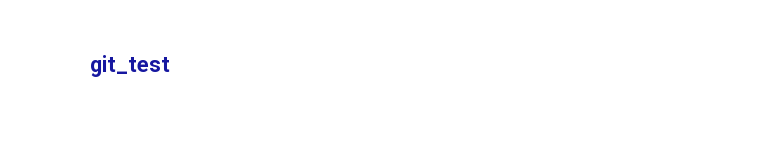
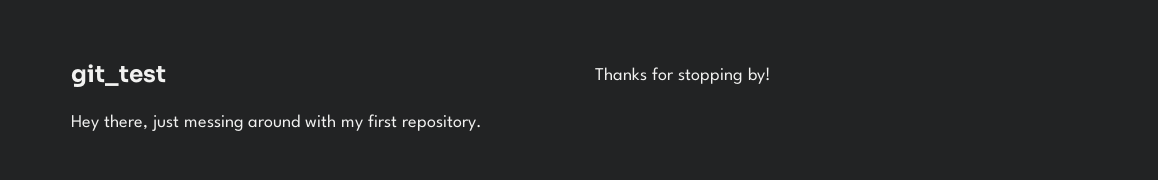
(170, 66) none -> [71,114,482,131] [595,67,771,84] // Hey there, just messing around with my first repository. // Thanks for stopping by!

